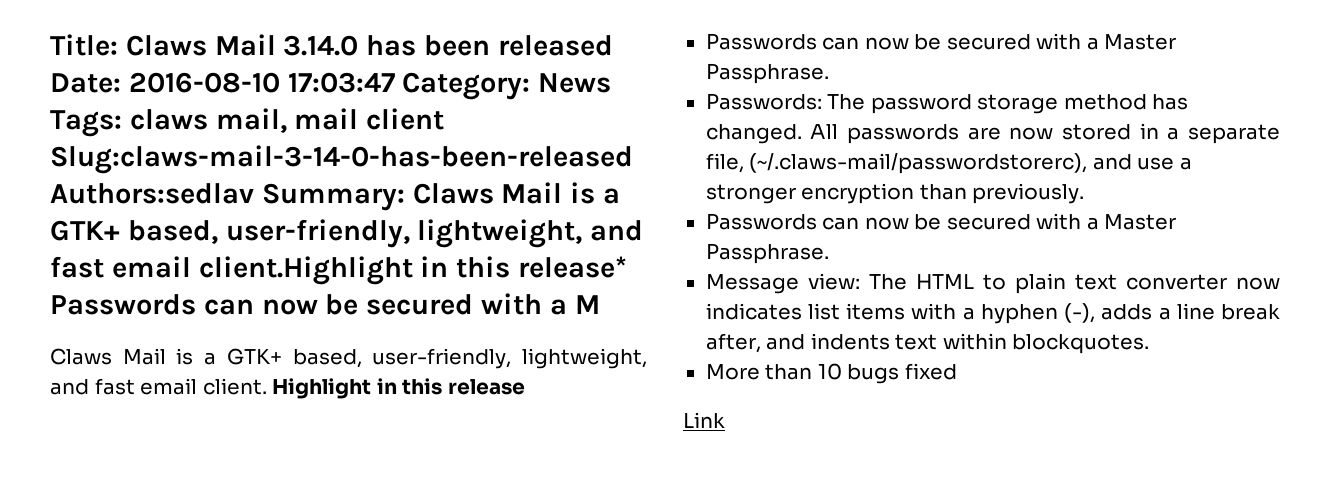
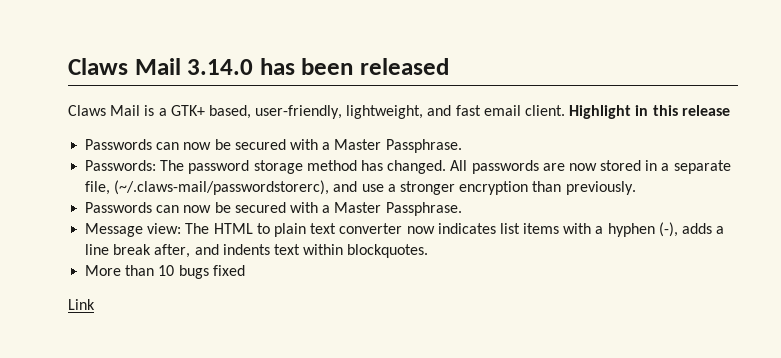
[50,34,118,56] Title: -> (68, 66) none
[50,72,612,100] [50,108,445,137] [50,145,633,174] [50,182,621,211] [50,219,644,248] [50,256,628,285] [50,293,600,315] Date: 2016-08-10 17:03:47 Category: News Tags: claws mail, mail client Slug:claws-mail-3-14-0-has-been-released Authors:sedlav Summary: Claws Mail is a GTK+ based, user-friendly, lightweight, and fast email client.Highlight in this release* Passwords can now be secured with a M -> (450, 66) none

